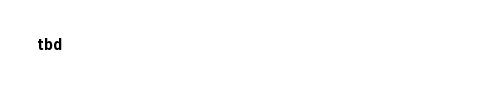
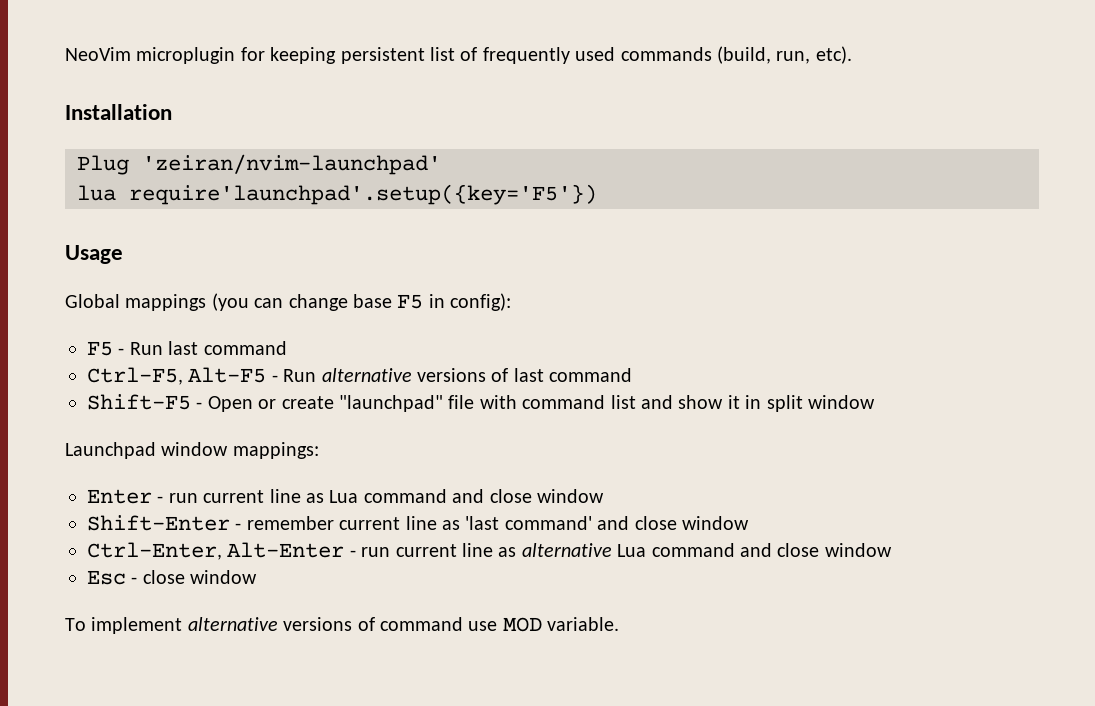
[37,38,62,50] tbd -> [65,46,852,64] [65,104,172,120] [77,154,441,175] [77,184,597,205] [65,245,123,264] [65,293,512,311] [87,341,287,356] [87,367,633,385] [87,394,875,412] [65,442,319,459] [87,489,604,504] [87,515,749,531] [87,542,892,560] [87,570,258,585] [65,617,620,634] NeoVim microplugin for keeping persistent list of frequently used commands (build, run, etc). // Installation // Plug 'zeiran/nvim-launchpad' // lua require'launchpad'.setup({key='F5'}) // Usage // Global mappings (you can change base F5 in config): // F5 - Run last command // Ctrl-F5, Alt-F5 - Run alternative versions of last command // Shift-F5 - Open or create "launchpad" file with command list and show it in split window // Launchpad window mappings: // Enter - run current line as Lua command and close window // Shift-Enter - remember current line as 'last command' and close window // Ctrl-Enter, Alt-Enter - run current line as alternative Lua command and close window // Esc - close window // To implement alternative versions of command use MOD variable.

